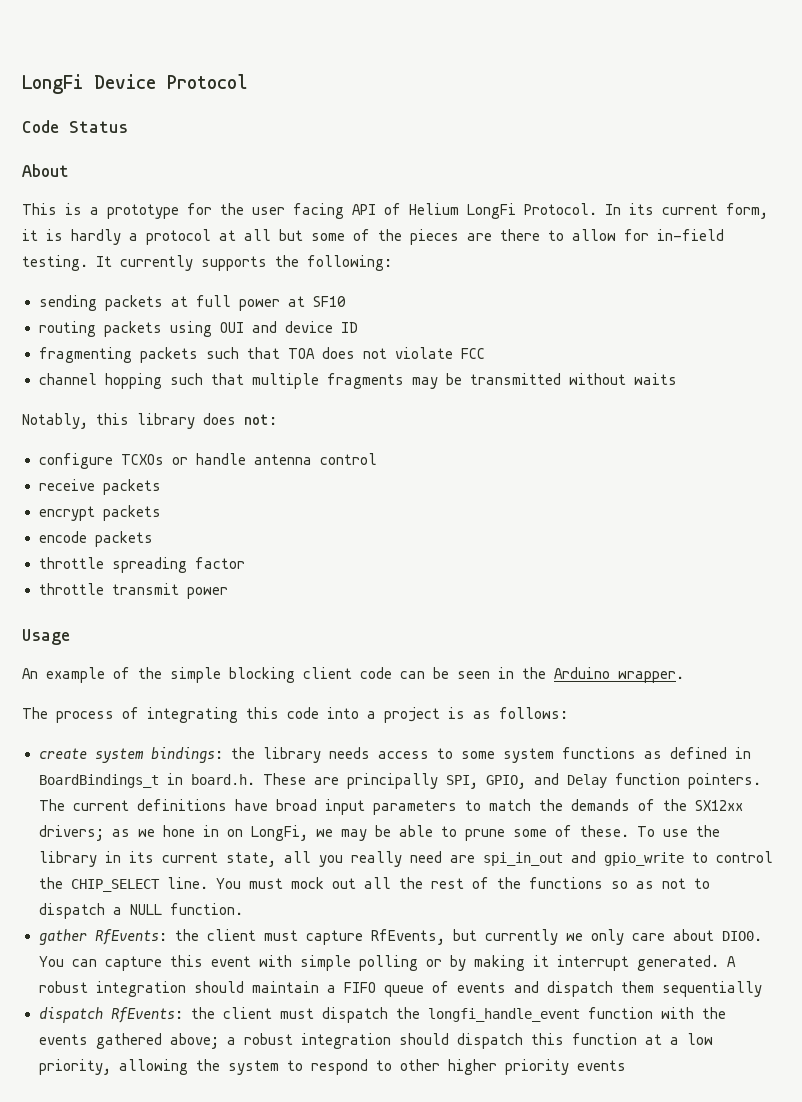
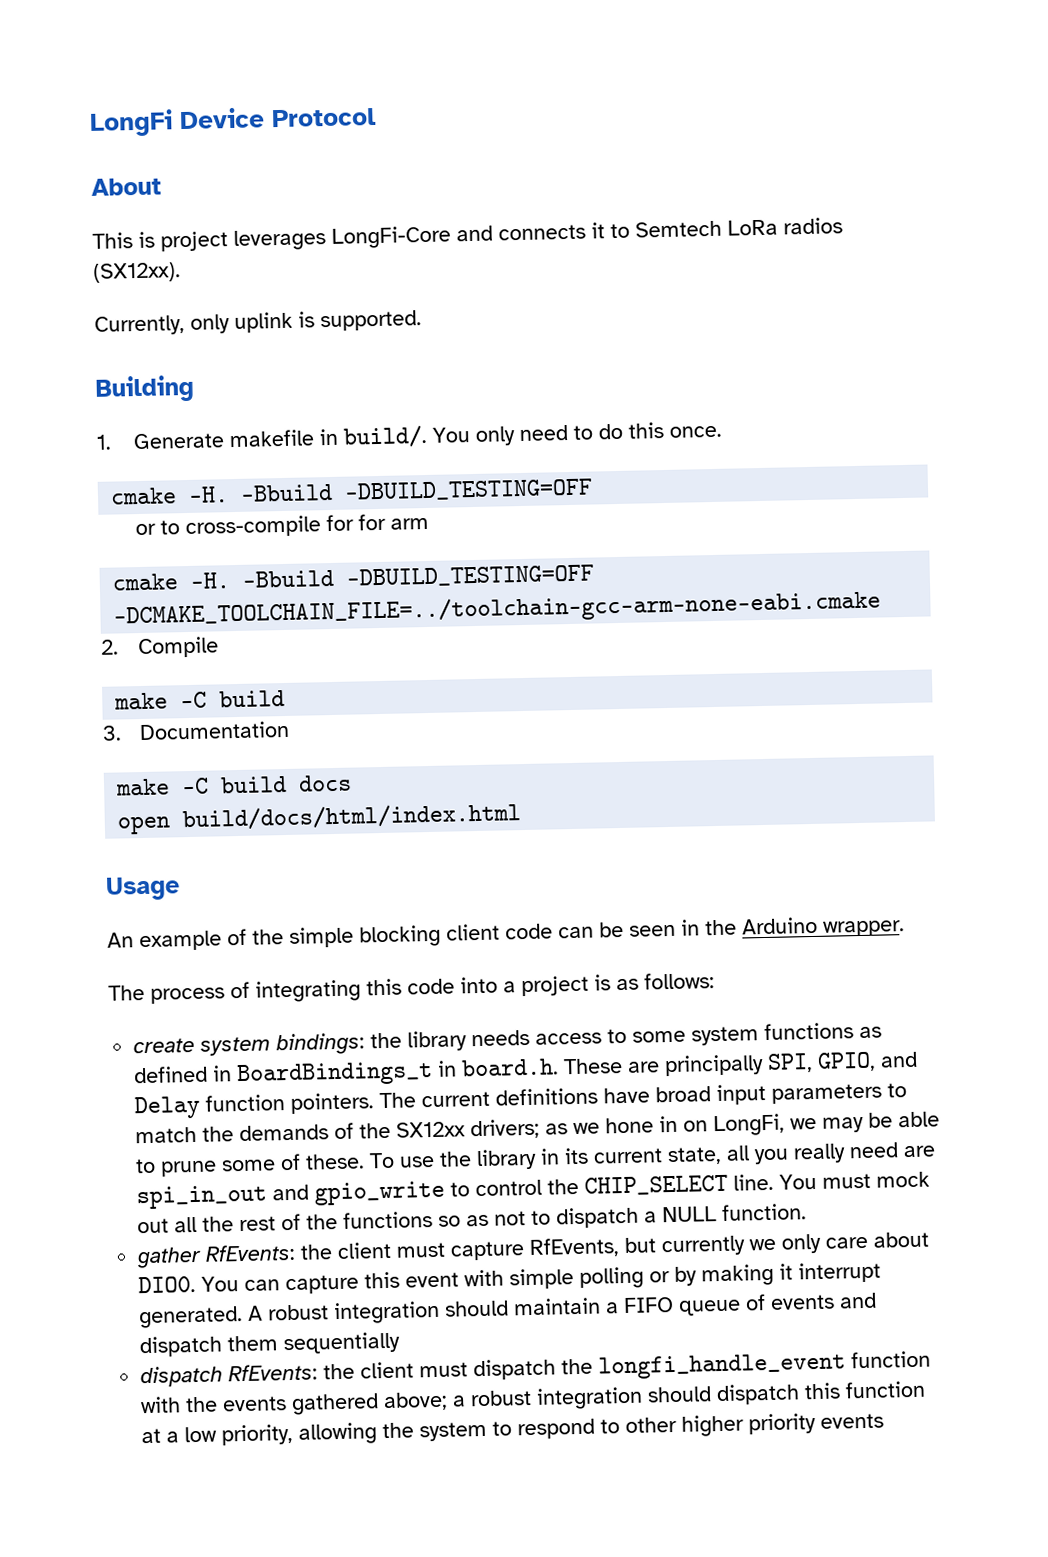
[22,120,128,133] // Code Status -> (377, 117) none
[90,203,768,219] [22,229,724,245] [22,255,392,271] [38,295,346,311] [38,321,358,337] [38,347,485,363] [38,373,677,389] [22,413,277,429] [38,453,377,469] [38,479,161,495] [38,505,161,521] [38,531,153,547] [38,557,245,573] [38,583,228,599] a prototype for the user facing API of Helium LongFi Protocol. In its current form, it is hardly a protocol at all but some of the pieces are there to allow for in-field testing. It currently supports the following: // sending packets at full power at SF10 // routing packets using OUI and device ID // fragmenting packets such that TOA does not violate FCC // channel hopping such that multiple fragments may be transmitted without waits // Notably, this library does not: // configure TCXOs or handle antenna control // receive packets // encrypt packets // encode packets // throttle spreading factor // throttle transmit power -> [160,217,843,252] [93,262,181,283] [94,310,422,336] [95,374,195,403] [96,421,722,450] [110,478,594,505] [134,513,429,539] [112,564,595,591] [113,589,882,630] [101,636,219,659] [114,689,286,710] [102,720,290,741] [115,774,353,796] [117,802,522,835] project leverages LongFi-Core and connects it to Semtech LoRa radios (SX12xx). // Currently, only uplink is supported. // Building // 1. Generate makefile in build/. You only need to do this once. // cmake -H. -Bbuild -DBUILD_TESTING=OFF // or to cross-compile for for arm // cmake -H. -Bbuild -DBUILD_TESTING=OFF -DCMAKE_TOOLCHAIN_FILE=../toolchain-gcc-arm-none-eabi.cmake // 2. Compile // make -C build // 3. Documentation // make -C build docs // open build/docs/html/index.html

